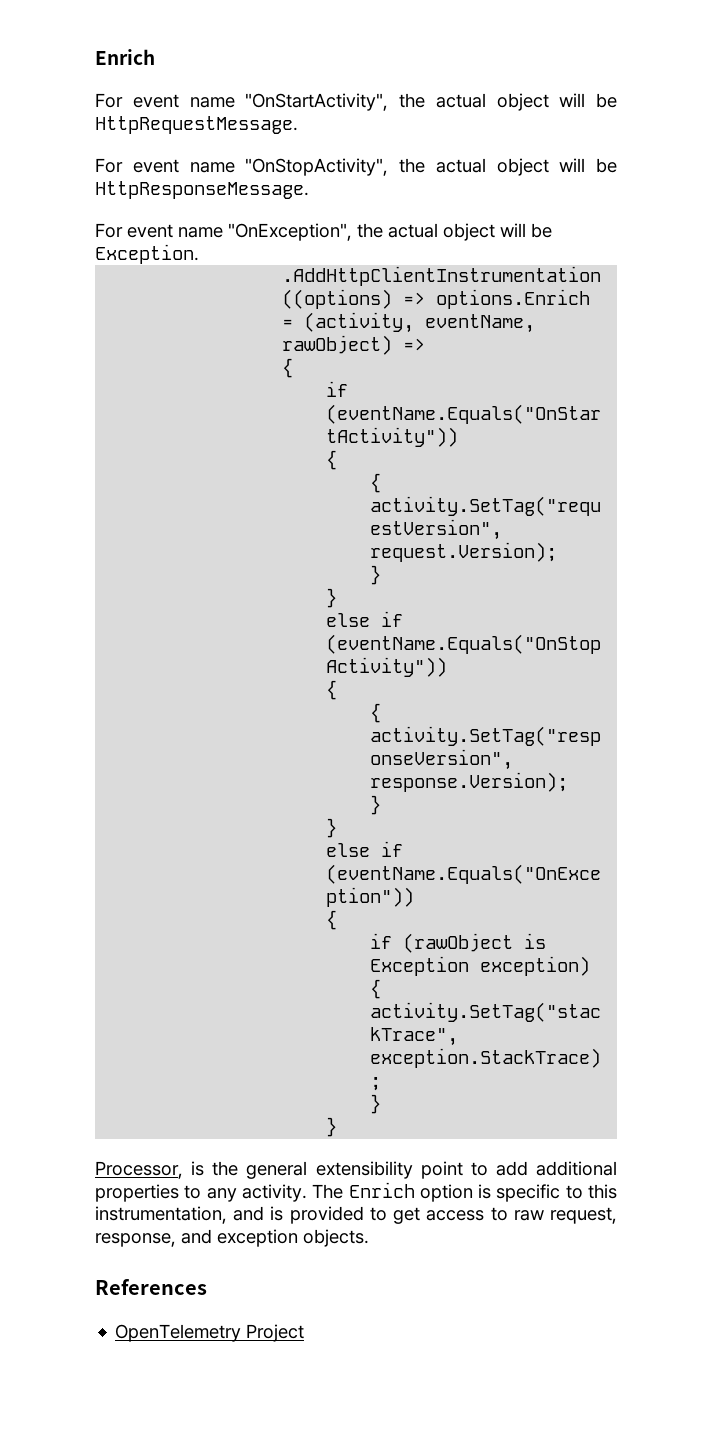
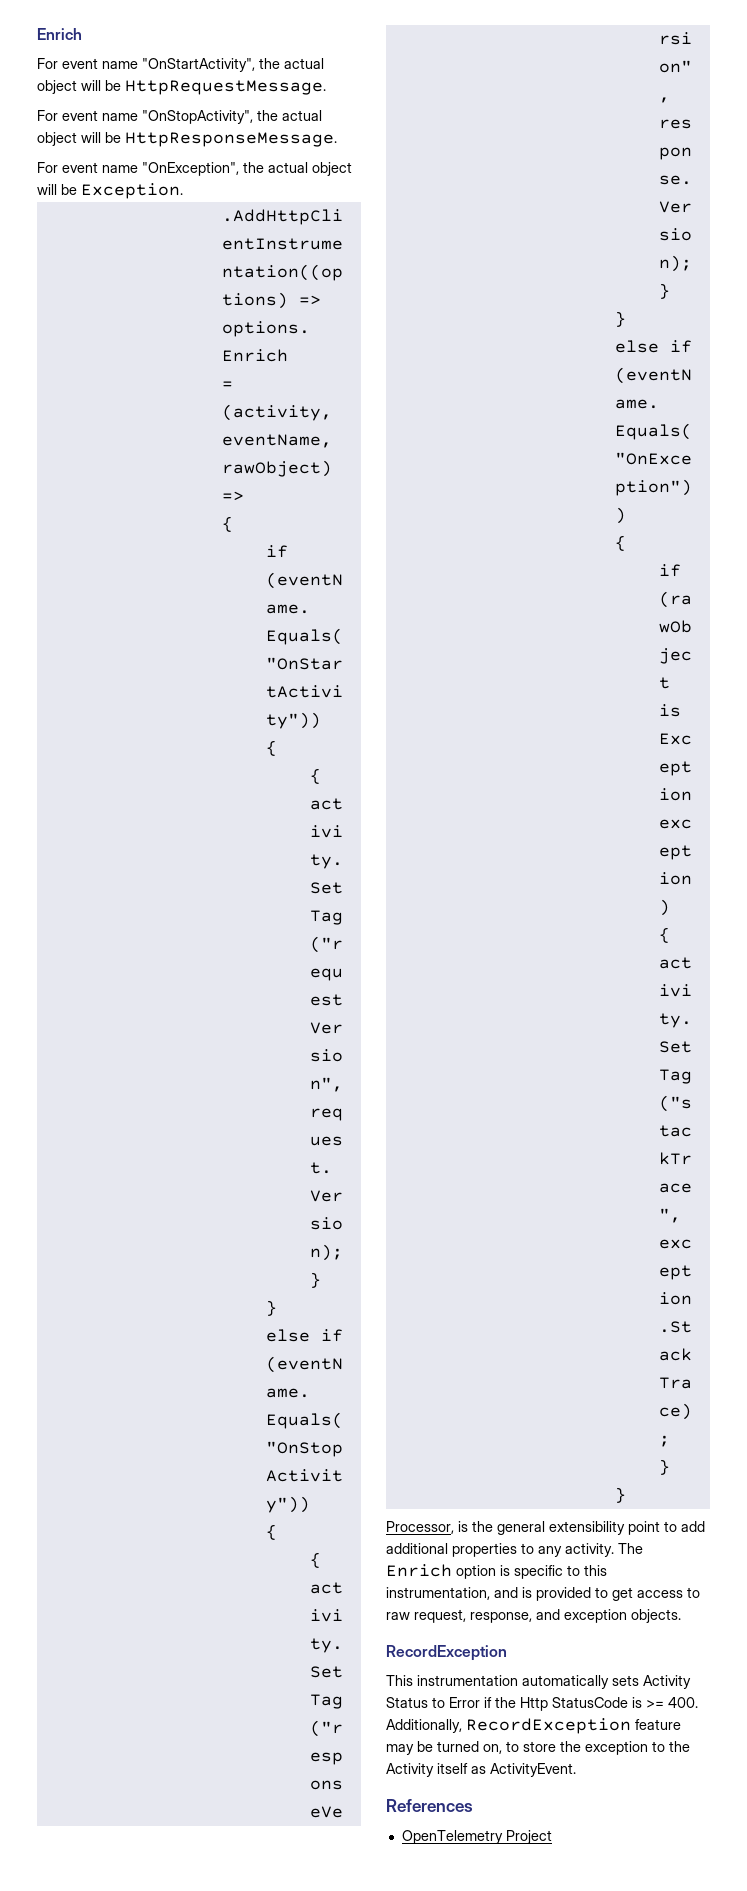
(369, 1238) none -> [386,1645,507,1661] [386,1675,691,1689] [386,1697,698,1711] [386,1718,681,1734] [386,1741,690,1755] [386,1763,576,1777] // RecordException // This instrumentation automatically sets Activity Status to Error if the Http StatusCode is >= 400. Additionally, RecordException feature may be turned on, to store the exception to the Activity itself as ActivityEvent.

